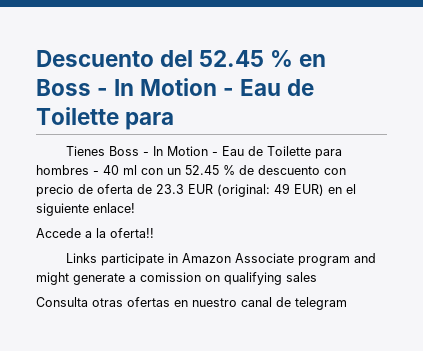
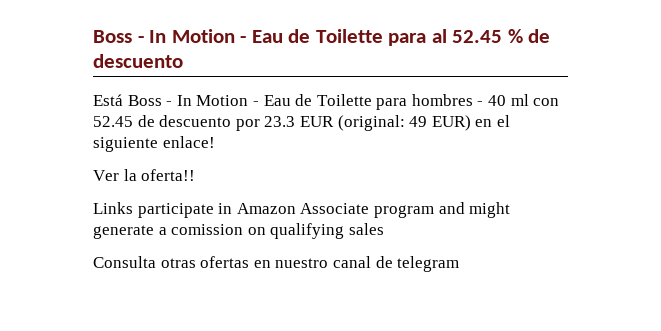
[36,50,327,68] [36,78,315,96] [36,107,175,130] [65,146,105,156] Descuento del 52.45 % en Boss - In Motion - Eau de Toilette para // Tienes -> [93,29,551,46] [93,54,183,68] [93,94,123,106] Boss - In Motion - Eau de Toilette para al 52.45 % de descuento // Está
[167,165,346,175] [36,184,152,197] un 52.45 % de descuento con precio de oferta de -> [93,115,260,131] 52.45 de descuento por
[36,228,92,238] Accede a -> [93,170,119,181] Ver

